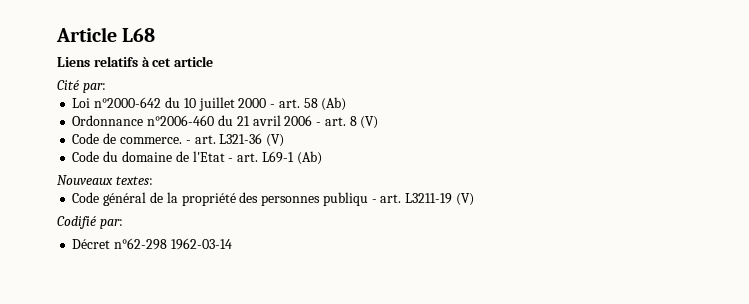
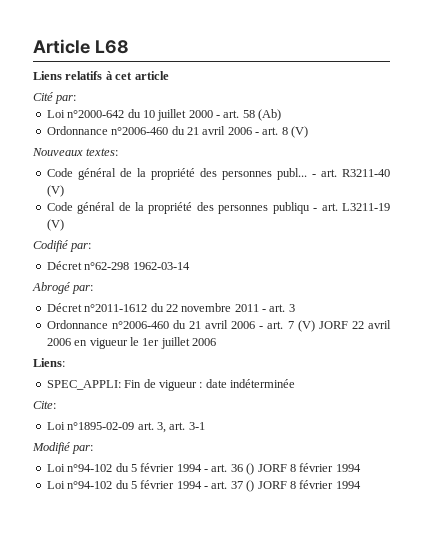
[72,133,285,147] [72,151,322,165] [57,175,153,185] // Code de commerce. - art. L321-36 (V) // Code du domaine de l'Etat - art. L69-1 (Ab) // Nouveaux textes: -> [32,148,119,156] [46,168,390,180] [46,185,64,197] // Nouveaux textes: // Code général de la propriété des personnes publ... - art. R3211-40 (V)
(232, 244) none -> [32,282,94,294] [46,303,295,312] [46,320,391,332] [46,337,216,349] [33,358,65,367] [46,379,295,391] [33,401,56,409] [46,422,205,433] [32,442,94,454] [46,463,361,475] [46,480,361,492] // Abrogé par: // Décret n°2011-1612 du 22 novembre 2011 - art. 3 // Ordonnance n°2006-460 du 21 avril 2006 - art. 7 (V) JORF 22 avril 2006 en vigueur le 1er juillet 2006 // Liens: // SPEC_APPLI: Fin de vigueur : date indéterminée // Cite: // Loi n°1895-02-09 art. 3, art. 3-1 // Modifié par: // Loi n°94-102 du 5 février 1994 - art. 36 () JORF 8 février 1994 // Loi n°94-102 du 5 février 1994 - art. 37 () JORF 8 février 1994

